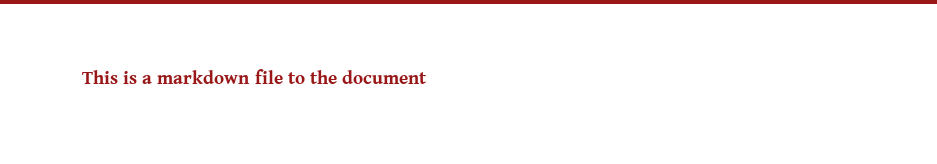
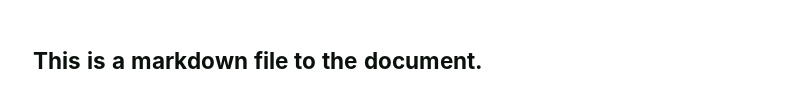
[341,70,427,84] document -> [363,52,483,69] document.

